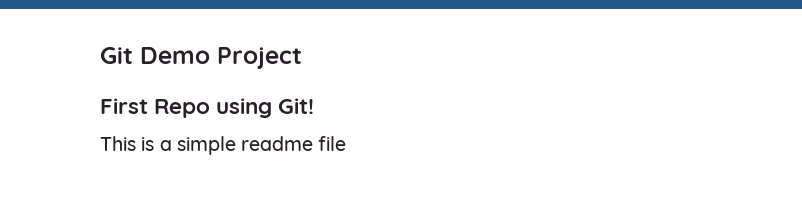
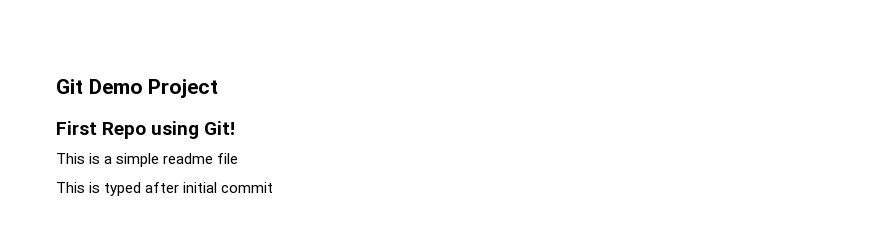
(347, 143) none -> [56,182,274,196] // This is typed after initial commit

